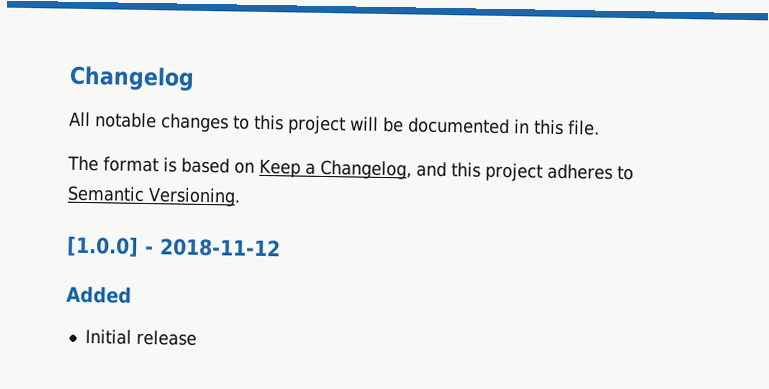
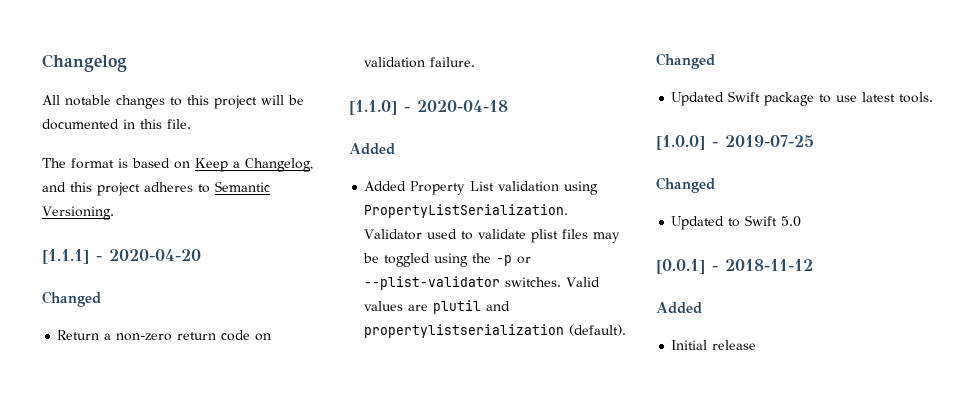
[66,236,139,257] [1.0.0] -> [42,249,201,264] [42,291,101,307] [57,330,272,341] [364,57,476,68] [349,100,508,115] [349,143,395,155] [364,181,599,195] [364,204,569,218] [364,229,621,243] [363,253,532,267] [364,276,601,290] [364,300,511,314] [364,324,627,338] [656,53,715,69] [671,91,934,106] [656,135,814,150] [656,177,715,193] [671,215,802,230] [656,259,705,274] [1.1.1] - 2020-04-20 // Changed // Return a non-zero return code on validation failure. // [1.1.0] - 2020-04-18 // Added // Added Property List validation using PropertyListSerialization. Validator used to validate plist files may be toggled using the -p or --plist-validator switches. Valid values are plutil and propertylistserialization (default). // Changed // Updated Swift package to use latest tools. // [1.0.0] - 2019-07-25 // Changed // Updated to Swift 5.0 // [0.0.1]

